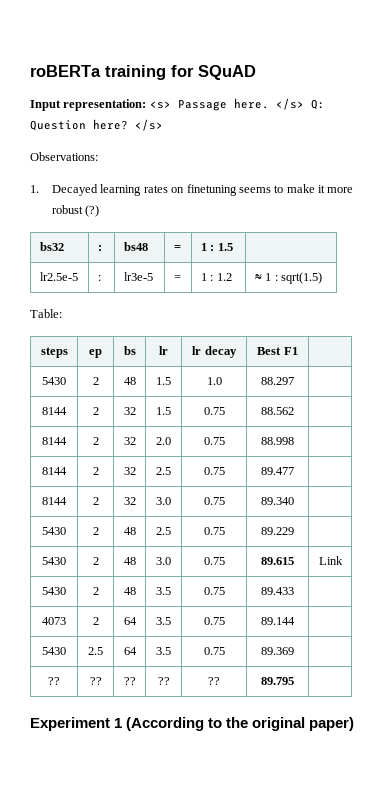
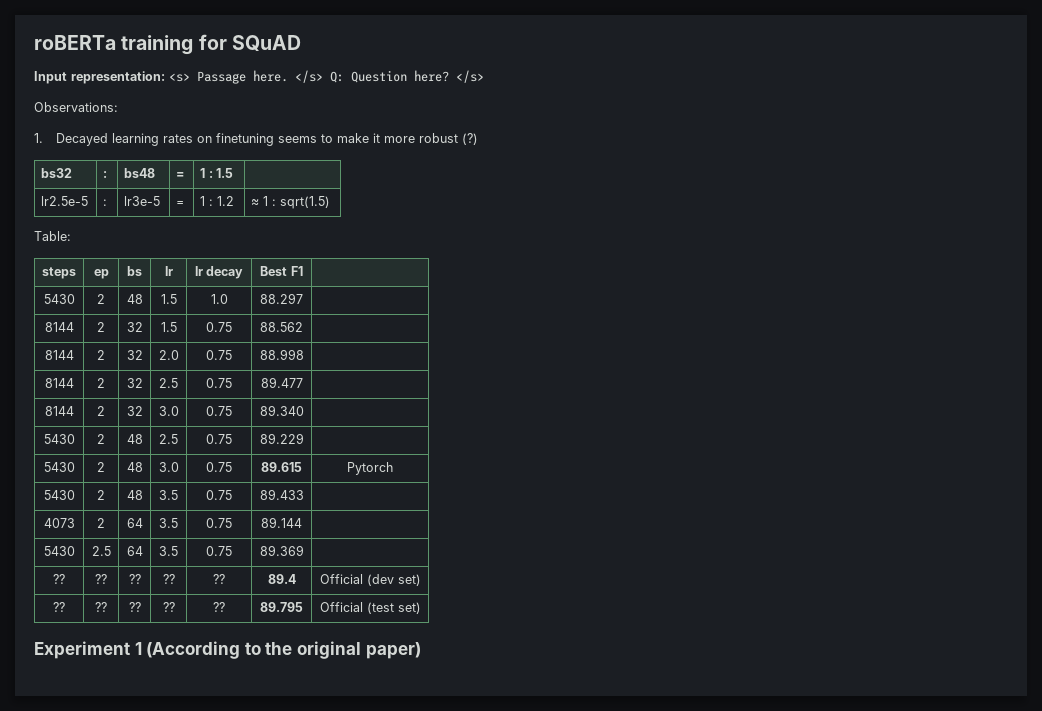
[318,556,343,565] Link -> [347,462,393,475] Pytorch
(294, 651) none -> [53,574,65,584] [95,574,107,584] [128,574,141,584] [162,574,175,584] [213,574,225,584] [267,574,296,584] [319,574,421,586] // ?? | ?? | ?? | ?? | ?? | 89.4 | Official (dev set)
(294, 681) none -> [319,602,421,614] Official (test set)

